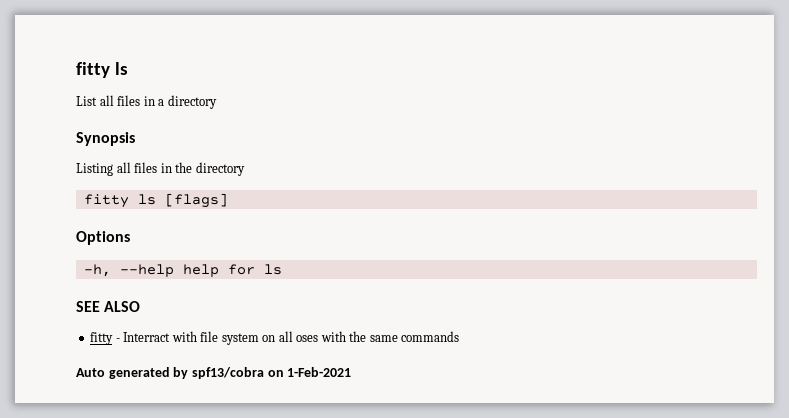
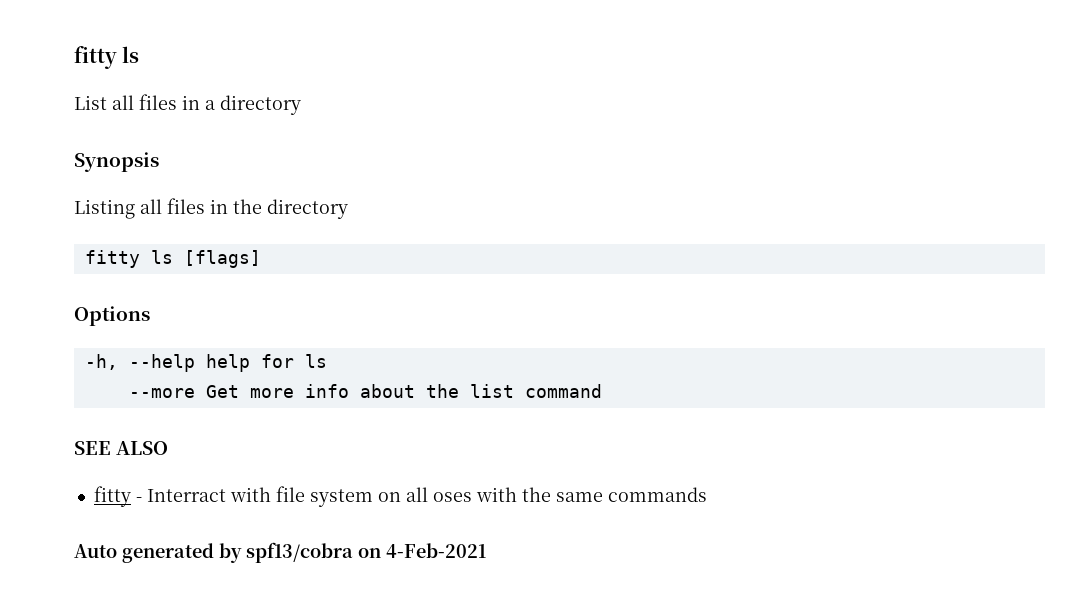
(282, 269) none -> [128,384,602,398] // --more Get more info about the list command
[287,367,352,377] 1-Feb-2021 -> [386,543,486,558] 4-Feb-2021

